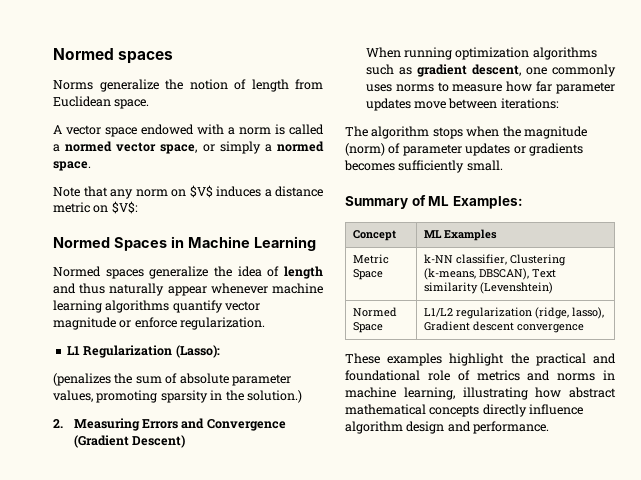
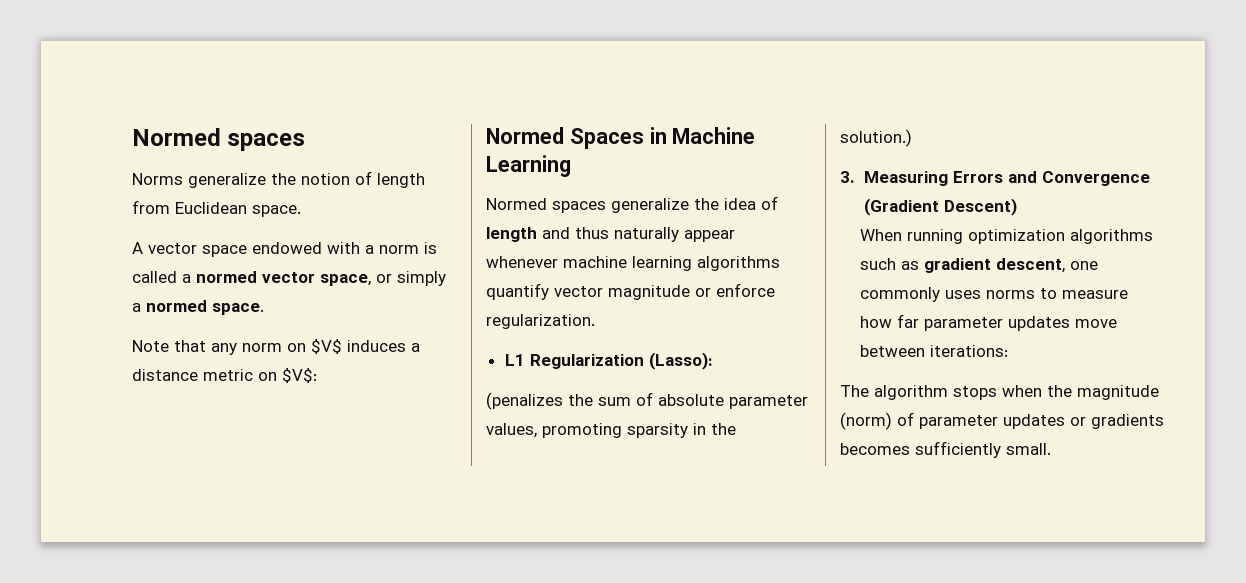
[53,419,63,428] 2. -> [840,171,855,183] 3.
[345,195,523,209] [353,230,397,241] [424,229,498,241] [353,254,390,264] [353,269,384,280] [424,254,567,266] [424,268,557,280] [424,282,554,294] [353,307,398,317] [353,322,384,333] [424,307,605,319] [424,321,585,333] [345,353,616,366] [345,370,615,381] [345,387,616,400] [345,404,584,417] [345,421,550,434] // Summary of ML Examples: // Concept | ML Examples // Metric Space | k-NN classifier, Clustering (k-means, DBSCAN), Text similarity (Levenshtein) // Normed Space | L1/L2 regularization (ridge, lasso), Gradient descent convergence // These examples highlight the practical and foundational role of metrics and norms in machine learning, illustrating how abstract mathematical concepts directly influence algorithm design and performance. -> (1051, 449) none

